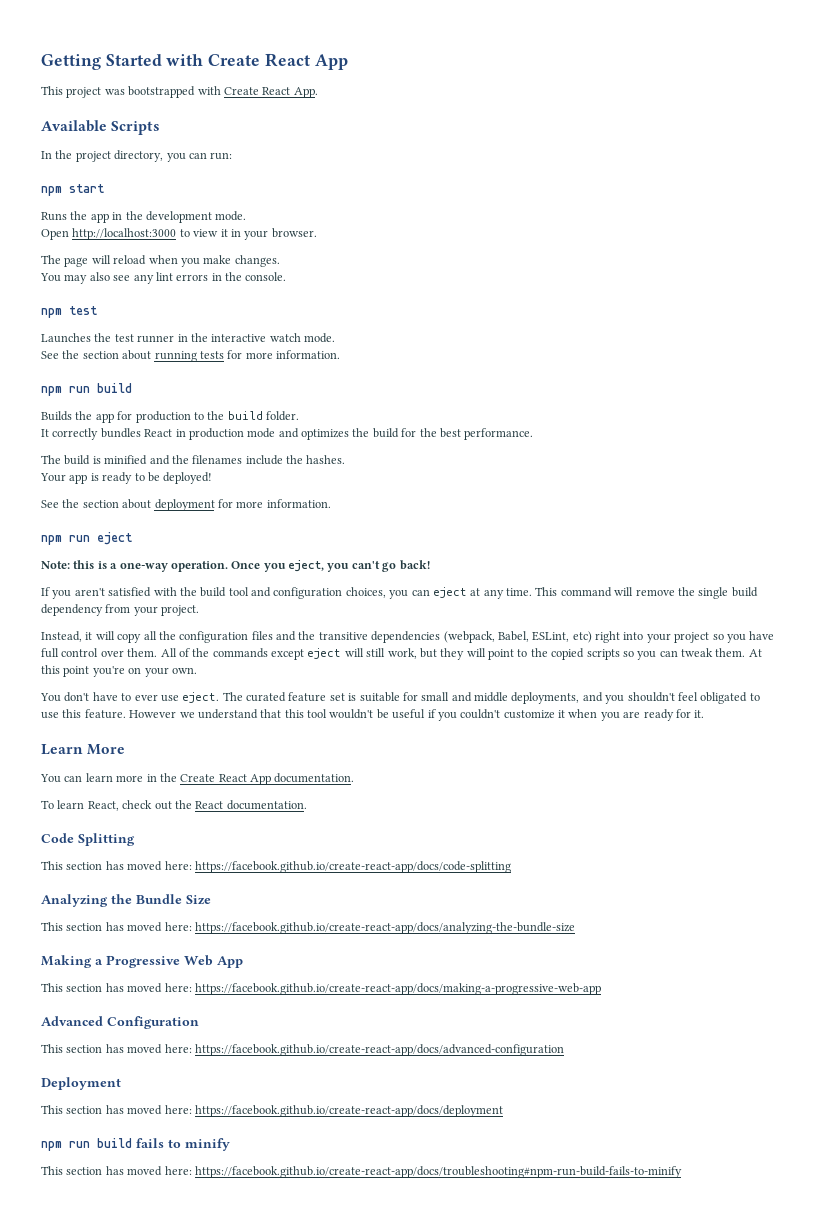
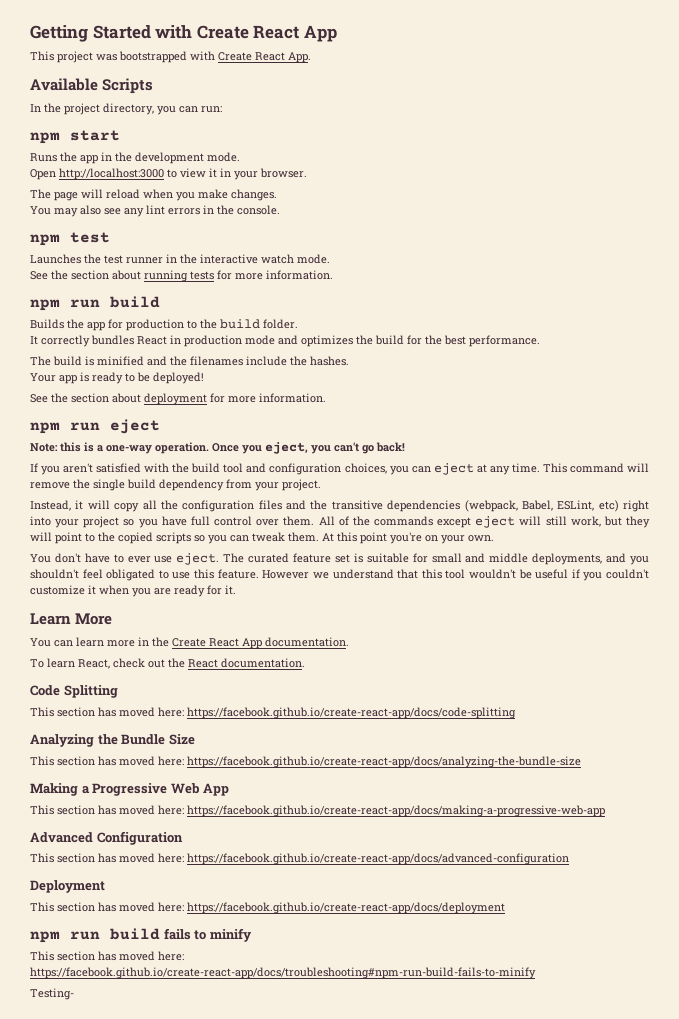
(682, 1172) none -> [30,988,74,1000] // Testing-

